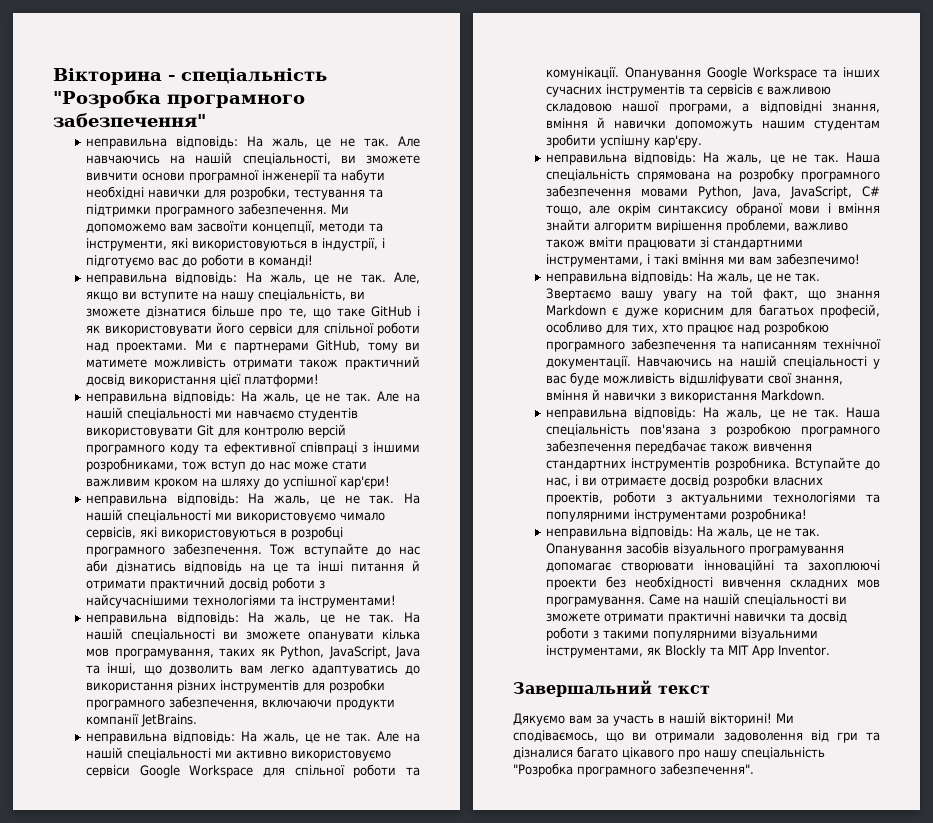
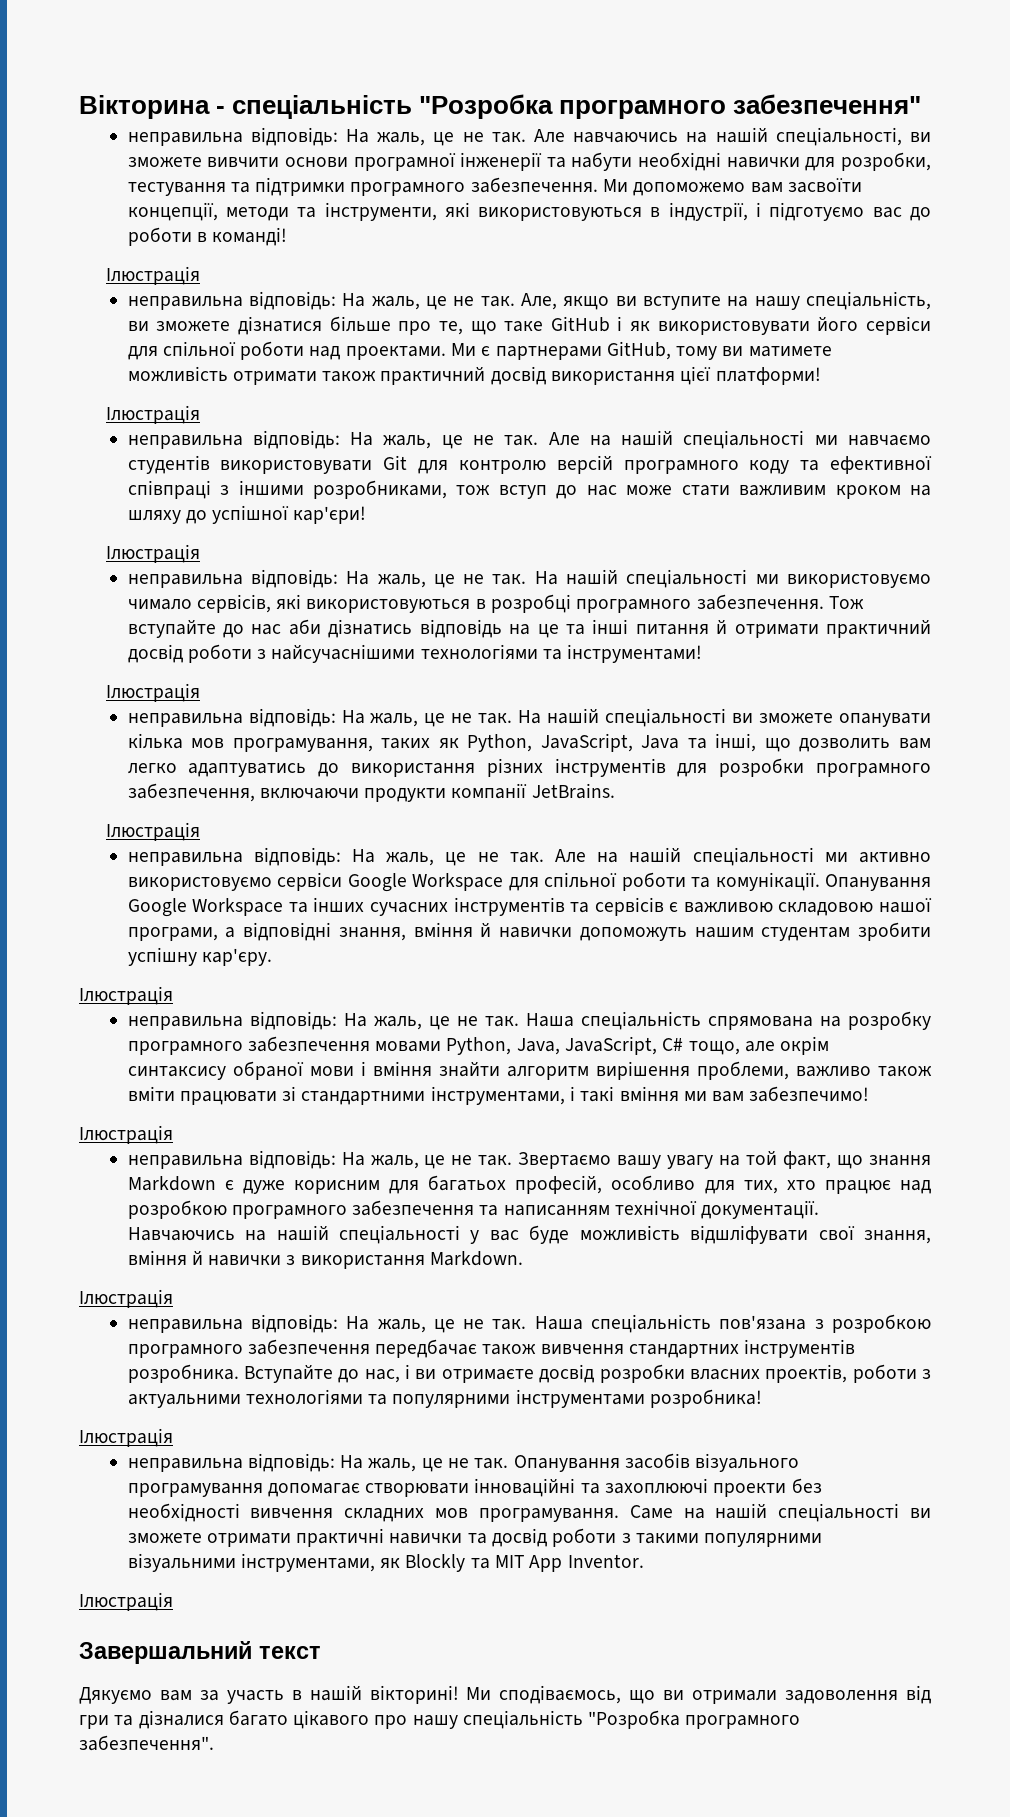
(314, 261) none -> [106,266,201,285] // Ілюстрація
(320, 380) none -> [106,405,201,424] // Ілюстрація
(391, 482) none -> [106,544,201,563] // Ілюстрація
(397, 601) none -> [106,683,201,702] // Ілюстрація
(198, 720) none -> [106,822,201,841] // Ілюстрація
(703, 141) none -> [79,986,173,1005] // Ілюстрація
(861, 259) none -> [79,1125,173,1144] // Ілюстрація
(826, 395) none -> [79,1289,173,1308] // Ілюстрація
(808, 515) none -> [79,1428,173,1447] // Ілюстрація
(831, 650) none -> [79,1592,173,1611] // Ілюстрація

